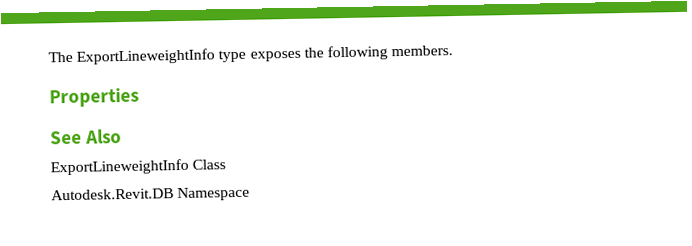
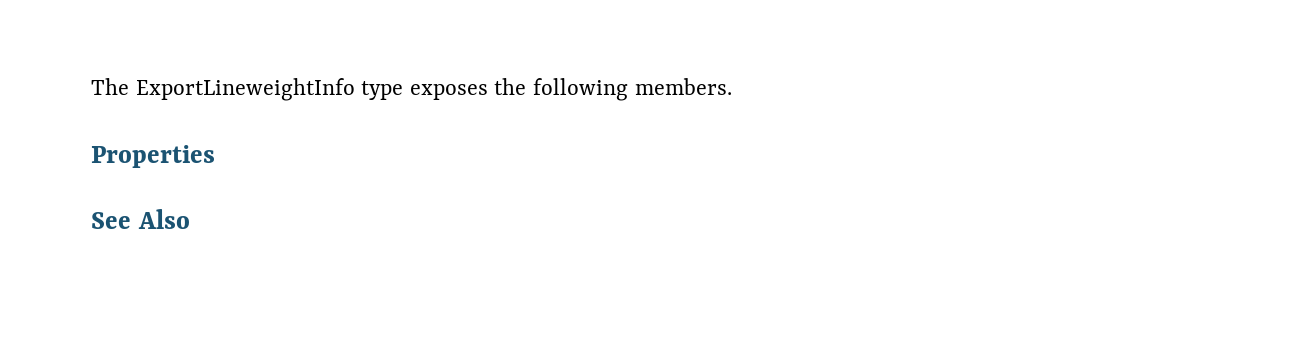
[50,158,227,176] [51,186,251,202] // ExportLineweightInfo Class // Autodesk.Revit.DB Namespace -> (190, 219) none

